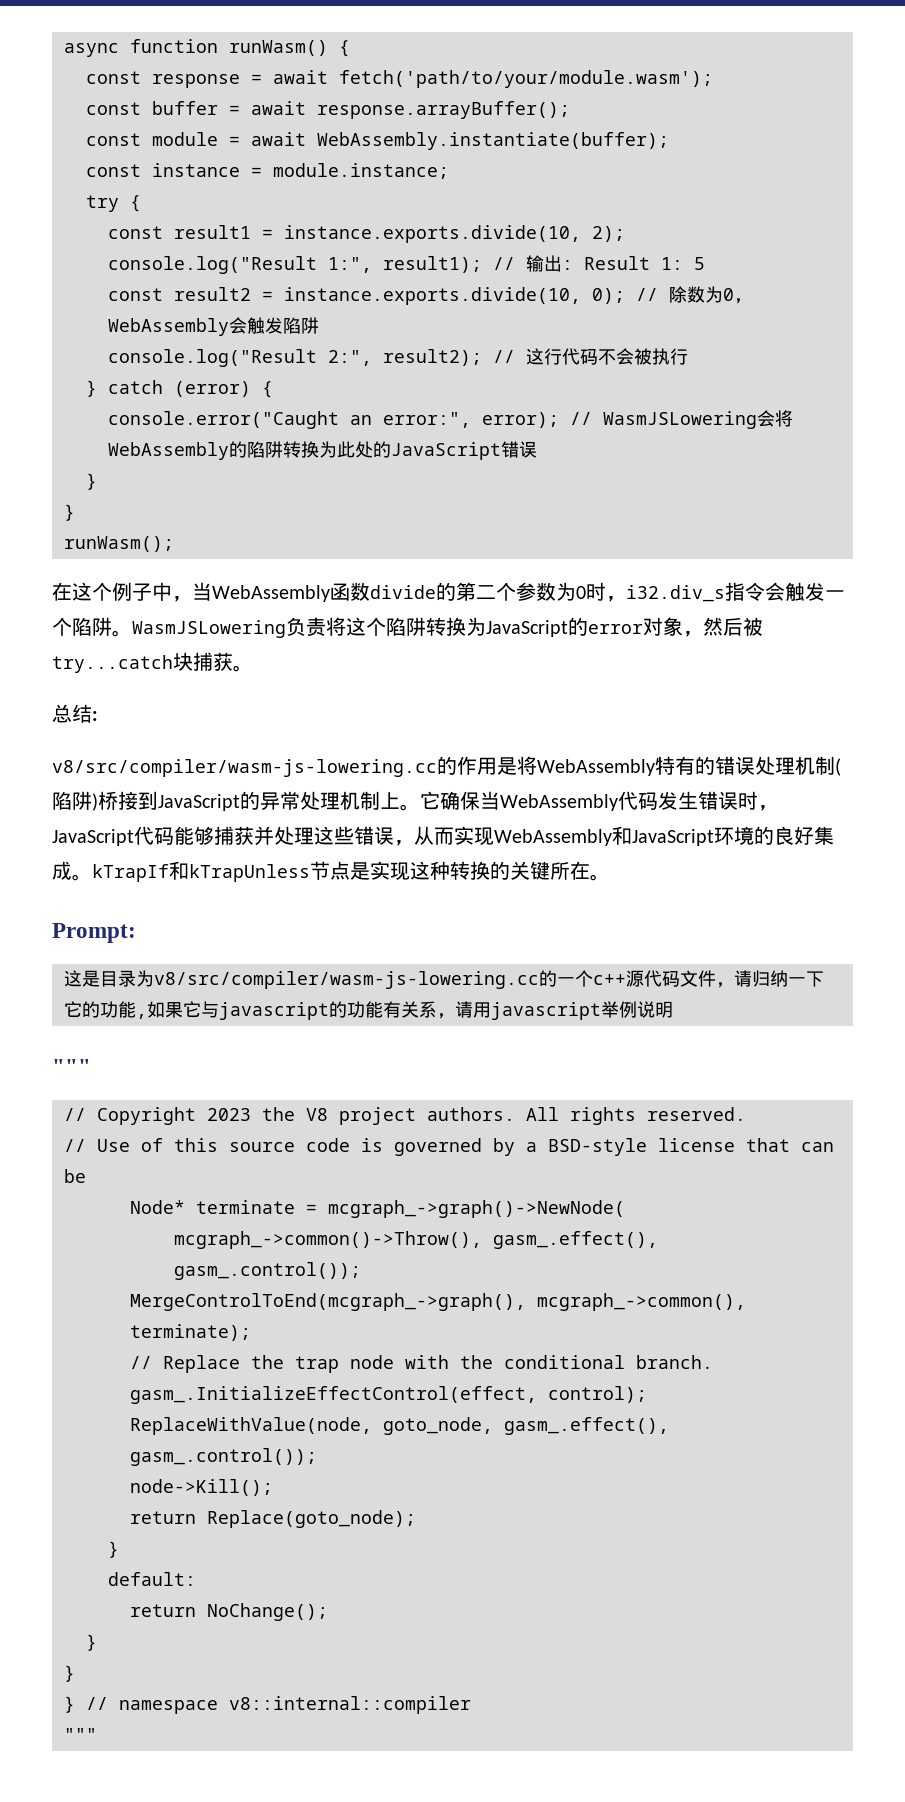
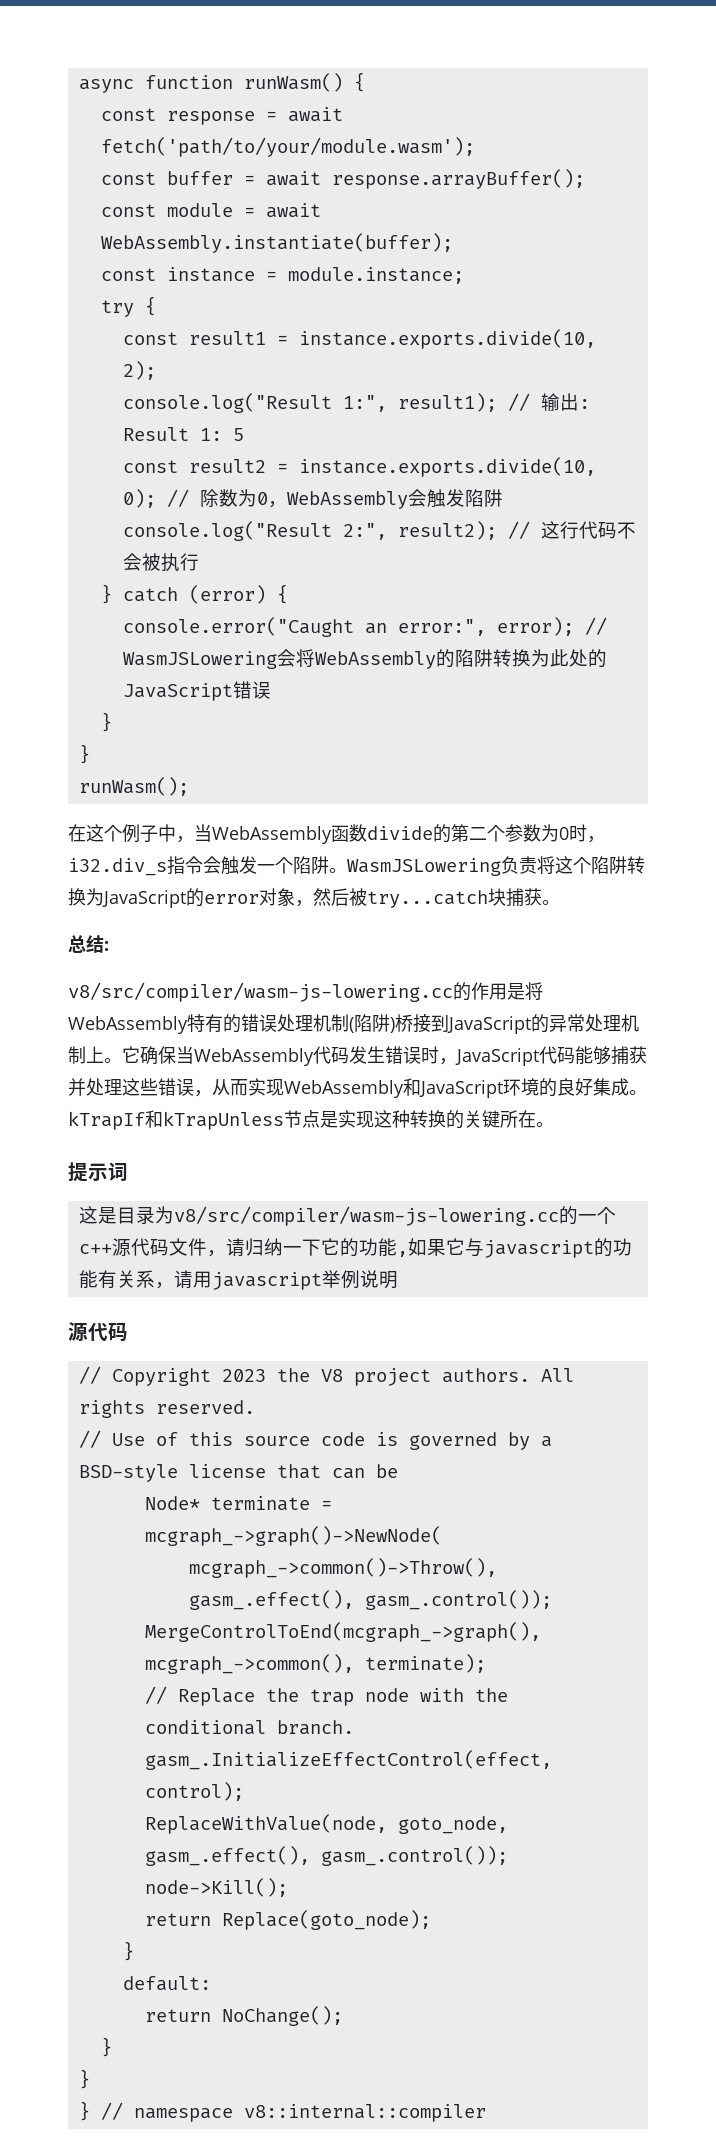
[52,923,136,943] Prompt: -> [68,1162,128,1182] 提示词
[52,1059,91,1074] """ -> [68,1322,128,1342] 源代码
[64,1728,97,1741] // """ -> (486, 2113) none

